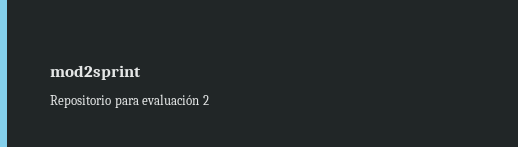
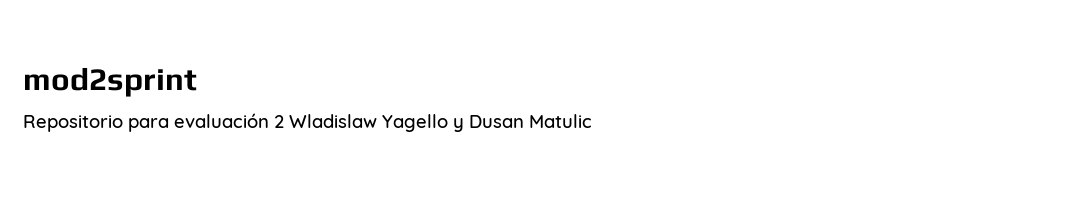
(209, 100) none -> [289,114,592,132] Wladislaw Yagello y Dusan Matulic

